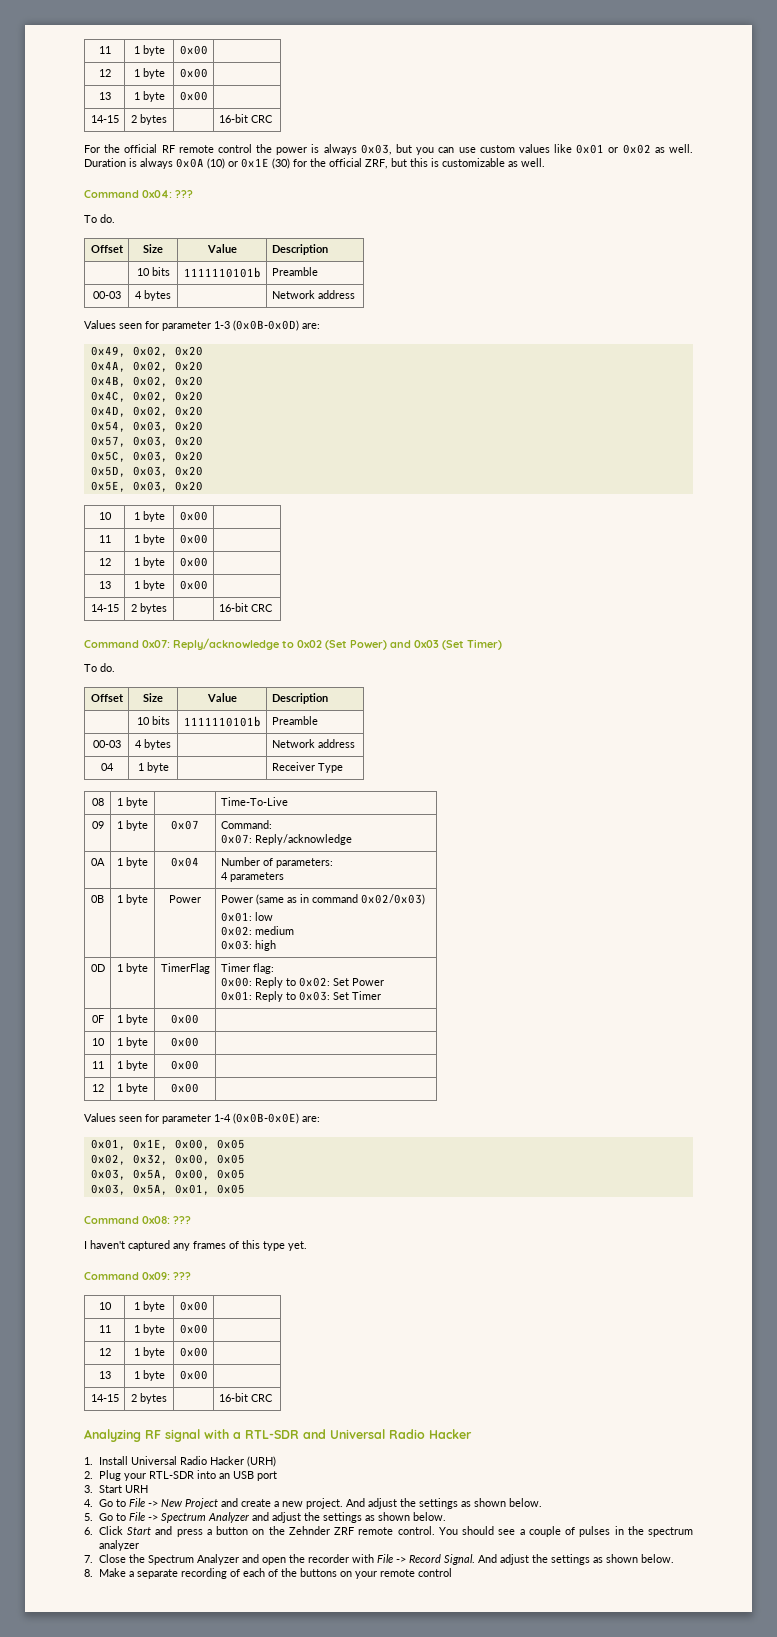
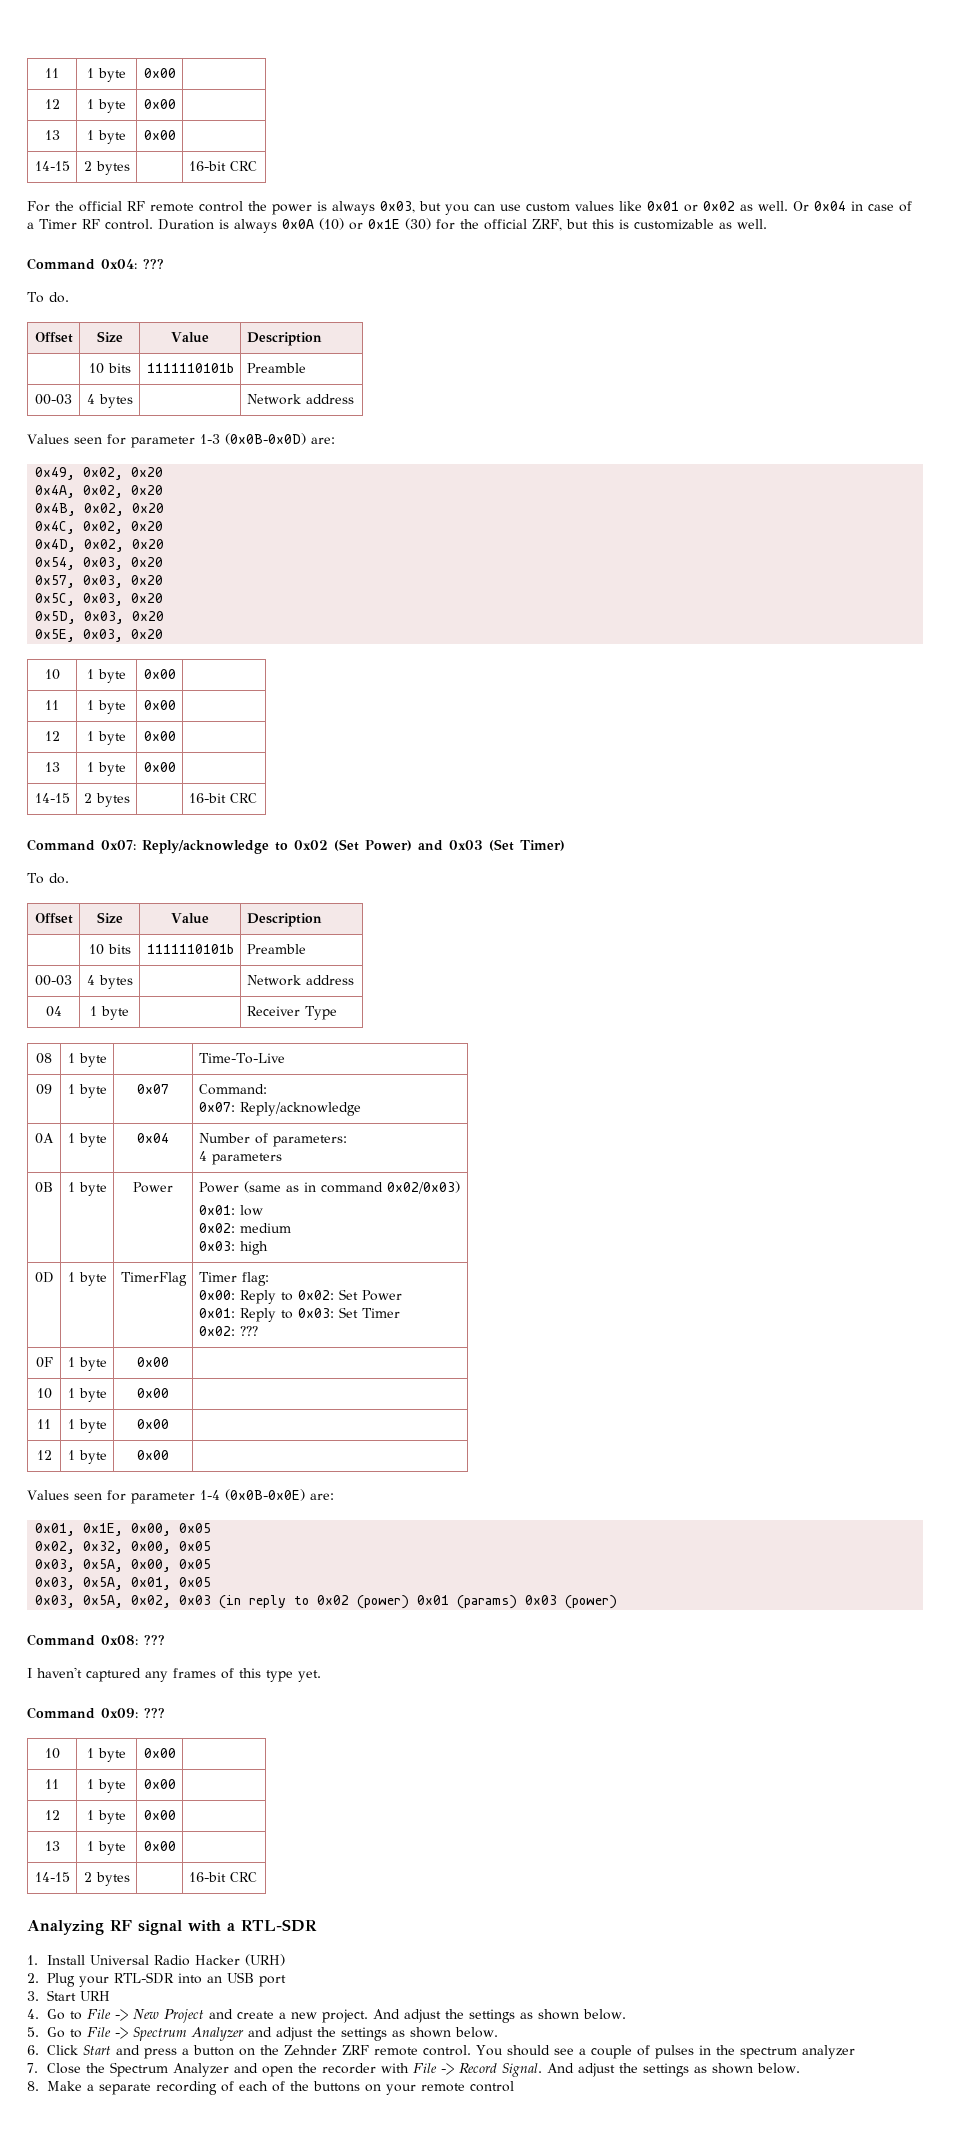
(693, 148) none -> [793,201,912,212] [27,219,153,230] Or 0x04 in case of a Timer RF control.
(381, 995) none -> [198,1326,258,1336] // 0x02: ???
(245, 1189) none -> [35,1595,618,1609] // 0x03, 0x5A, 0x02, 0x03 (in reply to 0x02 (power) 0x01 (params) 0x03 (power)
[303,1429,472,1439] and Universal Radio Hacker -> (317, 1925) none

